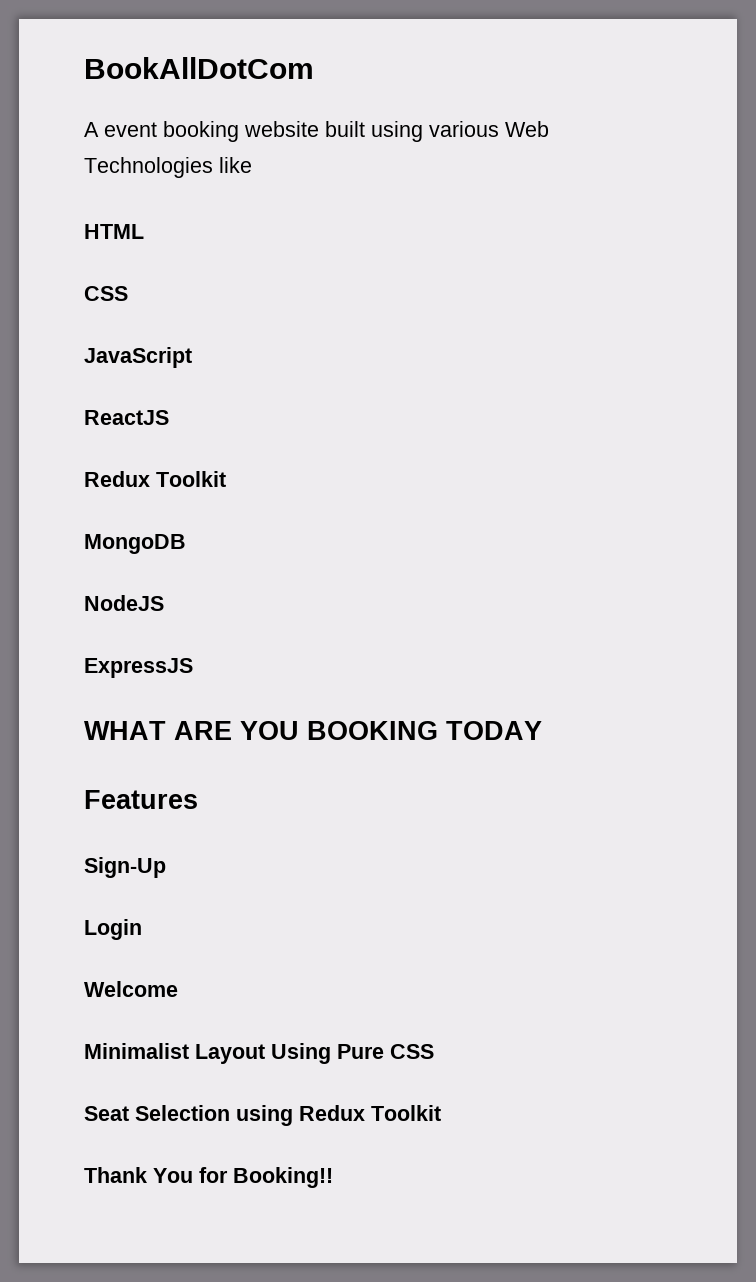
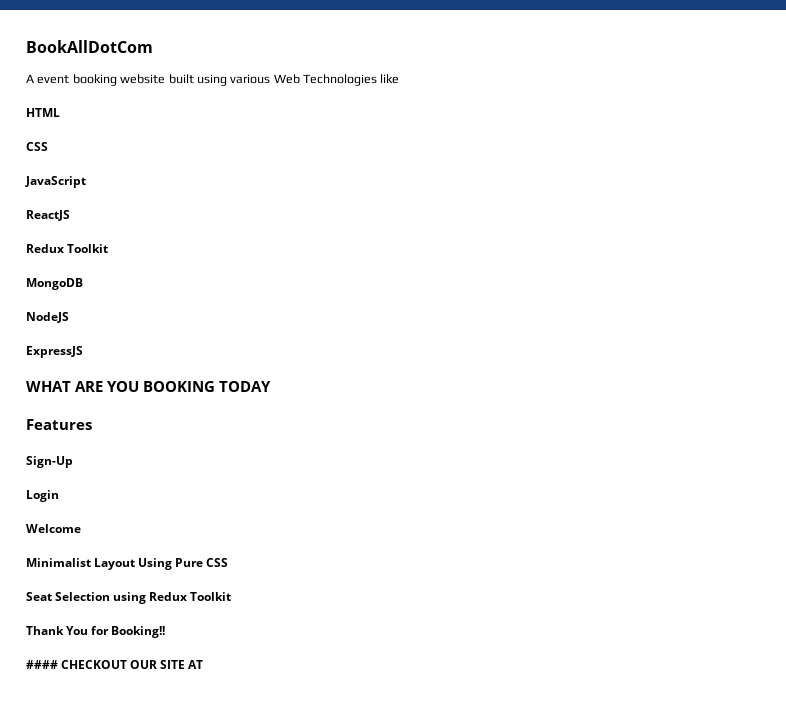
(333, 1177) none -> [26,660,204,669] // #### CHECKOUT OUR SITE AT

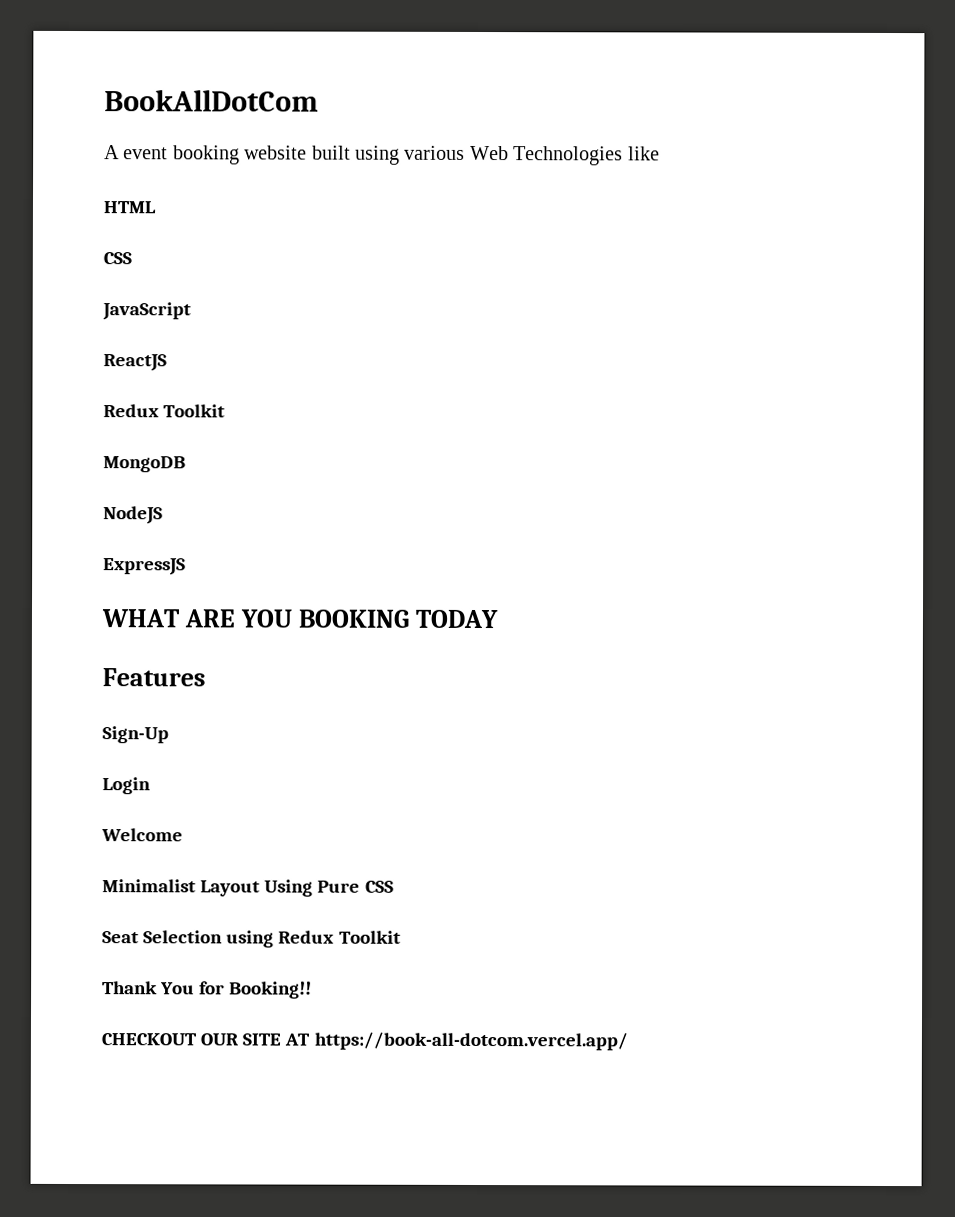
[26,660,58,669] #### -> (313, 990) none
(204, 664) none -> [313,1031,628,1051] https://book-all-dotcom.vercel.app/

